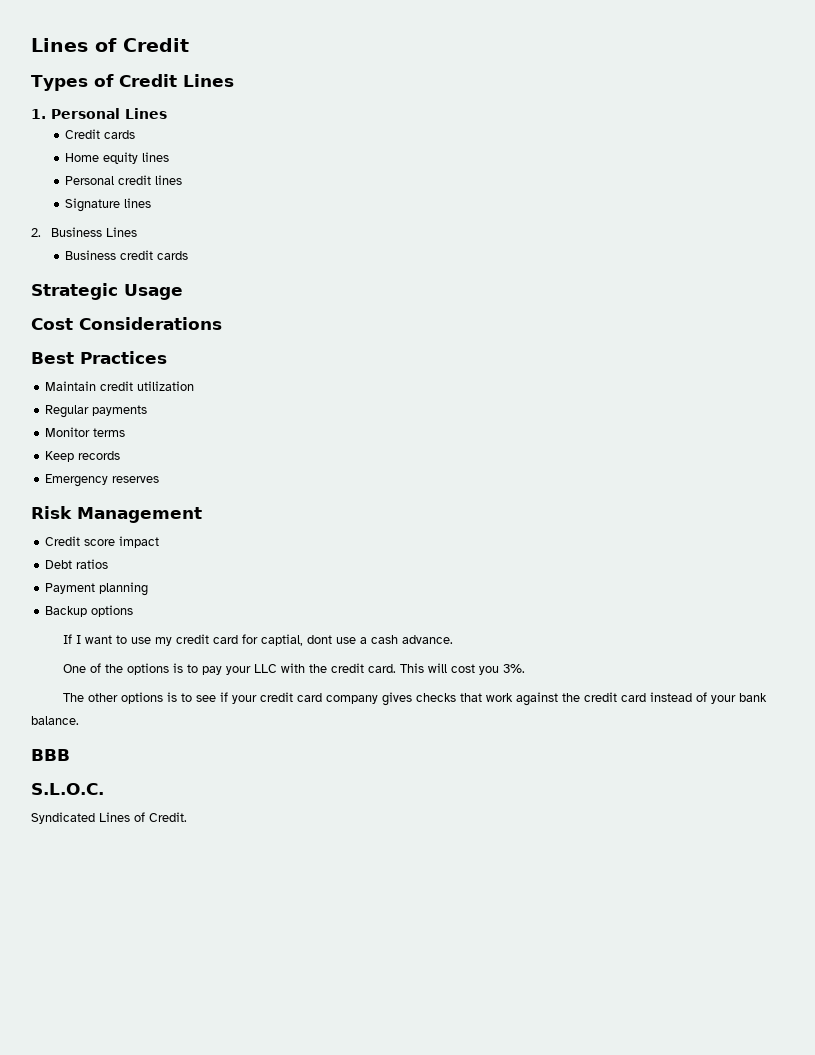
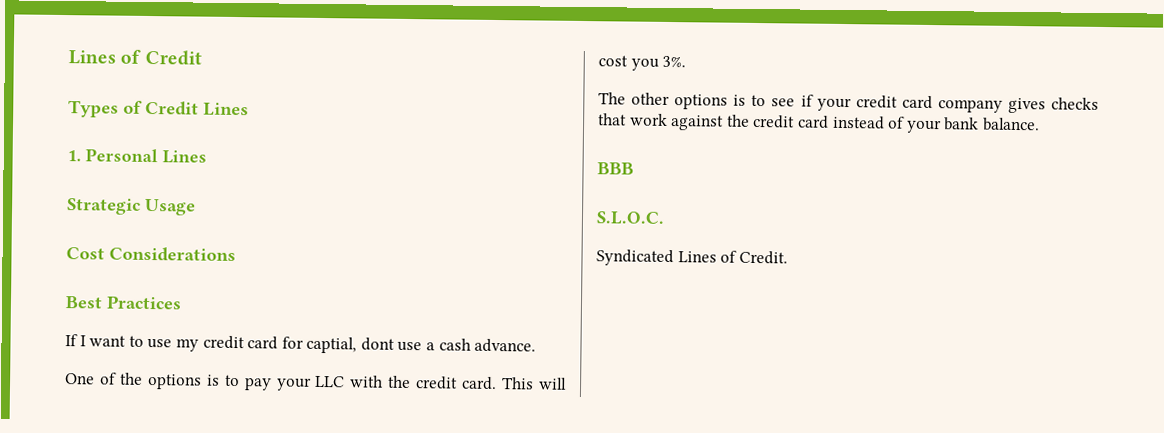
[65,129,136,139] [65,152,170,164] [65,175,183,185] [65,198,152,212] [31,227,138,237] [65,250,189,260] // Credit cards // Home equity lines // Personal credit lines // Signature lines // 2. Business Lines // Business credit cards -> (207, 157) none
[45,381,195,391] [45,405,148,418] [45,427,126,437] [45,451,121,462] [45,474,160,487] [31,506,202,523] [45,536,160,548] [45,559,109,569] [45,582,149,596] [45,605,134,617] // Maintain credit utilization // Regular payments // Monitor terms // Keep records // Emergency reserves // Risk Management // Credit score impact // Debt ratios // Payment planning // Backup options -> (182, 302) none

